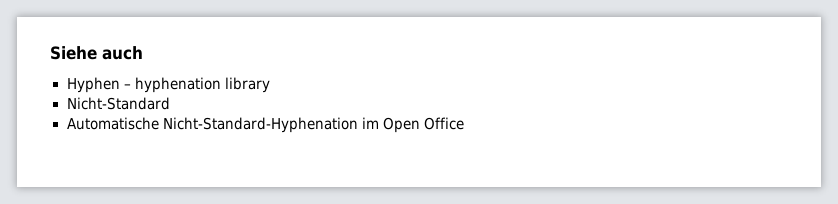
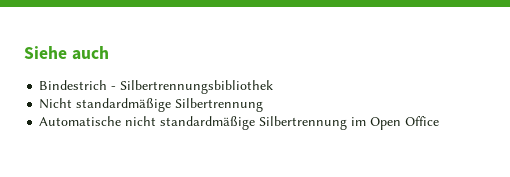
[66,77,270,93] [66,97,170,110] [66,117,358,133] Hyphen – hyphenation library // Nicht-Standard // Automatische Nicht-Standard-Hyphenation -> [39,80,274,94] [39,98,264,112] [39,116,348,130] Bindestrich - Silbertrennungsbibliothek // Nicht standardmäßige Silbertrennung // Automatische nicht standardmäßige Silbertrennung

